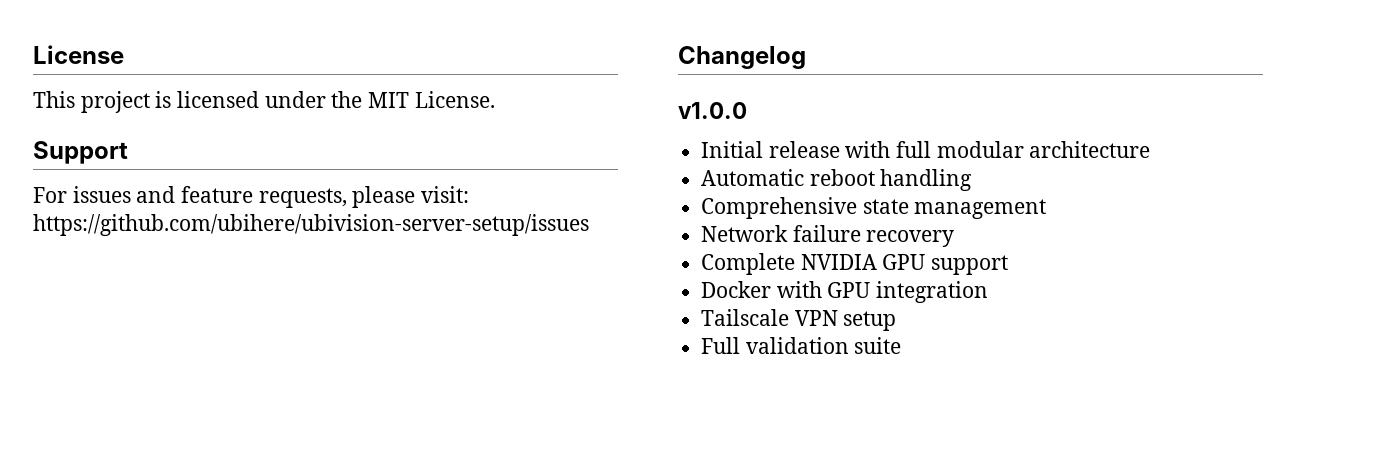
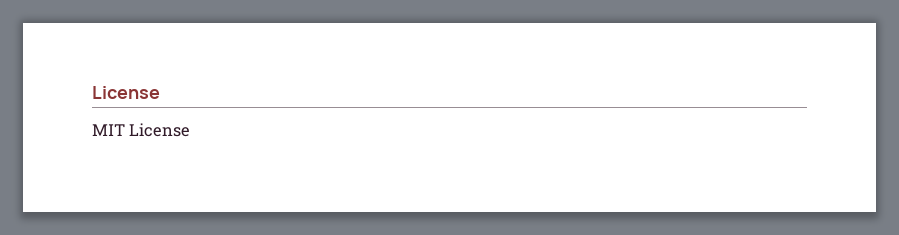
[33,91,495,113] [33,141,128,164] [33,186,470,208] [33,214,589,236] [678,46,806,69] [678,102,747,119] [701,141,1151,158] [701,169,973,191] [701,197,1047,219] [701,225,955,247] [701,253,1009,275] [701,281,989,303] [701,309,897,331] [701,337,902,354] This project is licensed under the MIT License. // Support // For issues and feature requests, please visit: https://github.com/ubihere/ubivision-server-setup/issues // Changelog // v1.0.0 // Initial release with full modular architecture // Automatic reboot handling // Comprehensive state management // Network failure recovery // Complete NVIDIA GPU support // Docker with GPU integration // Tailscale VPN setup // Full validation suite -> [92,123,191,137] MIT License

